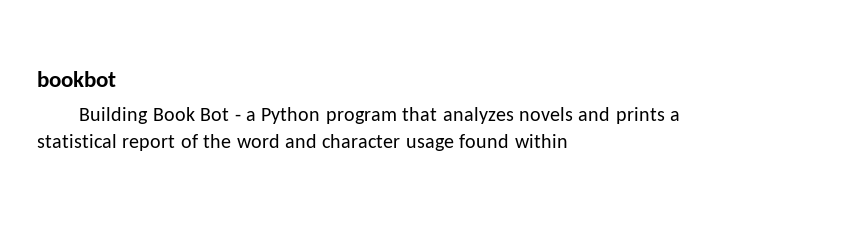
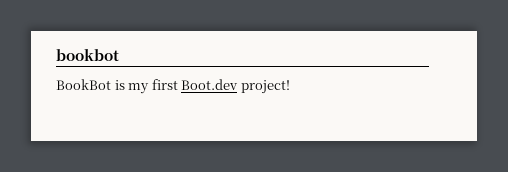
[79,107,681,124] [37,134,568,151] Building Book Bot - a Python program that analyzes novels and prints a statistical report of the word and character usage found within -> [56,79,290,94] BookBot is my first Boot.dev project!

